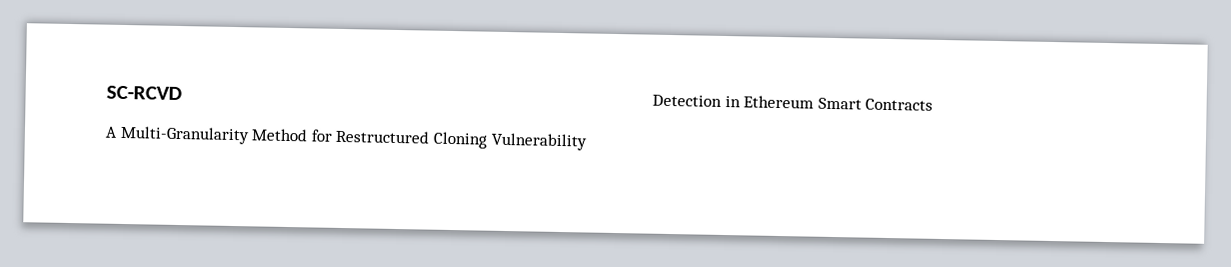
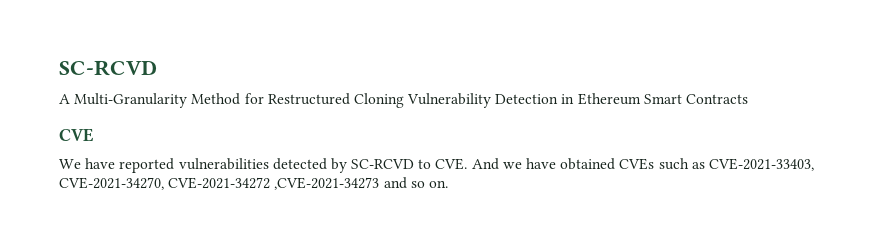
(934, 104) none -> [59,128,94,142] [59,158,814,173] [59,177,448,190] // CVE // We have reported vulnerabilities detected by SC-RCVD to CVE. And we have obtained CVEs such as CVE-2021-33403, CVE-2021-34270, CVE-2021-34272 ,CVE-2021-34273 and so on.

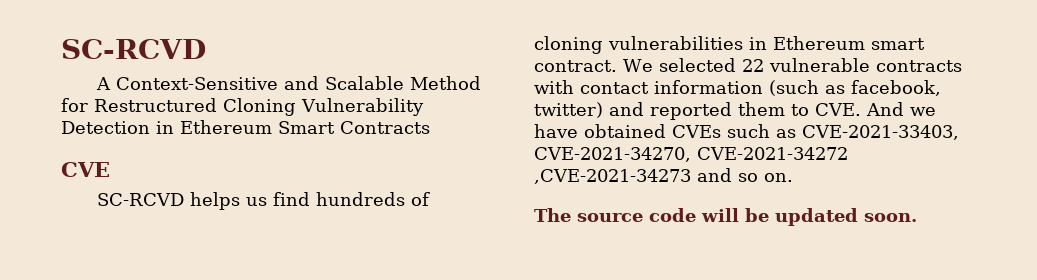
[74,93,188,108] Multi-Granularity -> [116,76,405,90] Context-Sensitive and Scalable
[59,158,415,173] We have reported vulnerabilities detected by SC-RCVD -> [97,192,431,210] [534,36,925,54] [534,58,962,72] [534,80,941,96] [534,102,785,120] SC-RCVD helps us find hundreds of cloning vulnerabilities in Ethereum smart contract. We selected 22 vulnerable contracts with contact information (such as facebook, twitter) and reported them
(448, 184) none -> [534,208,917,226] // The source code will be updated soon.

